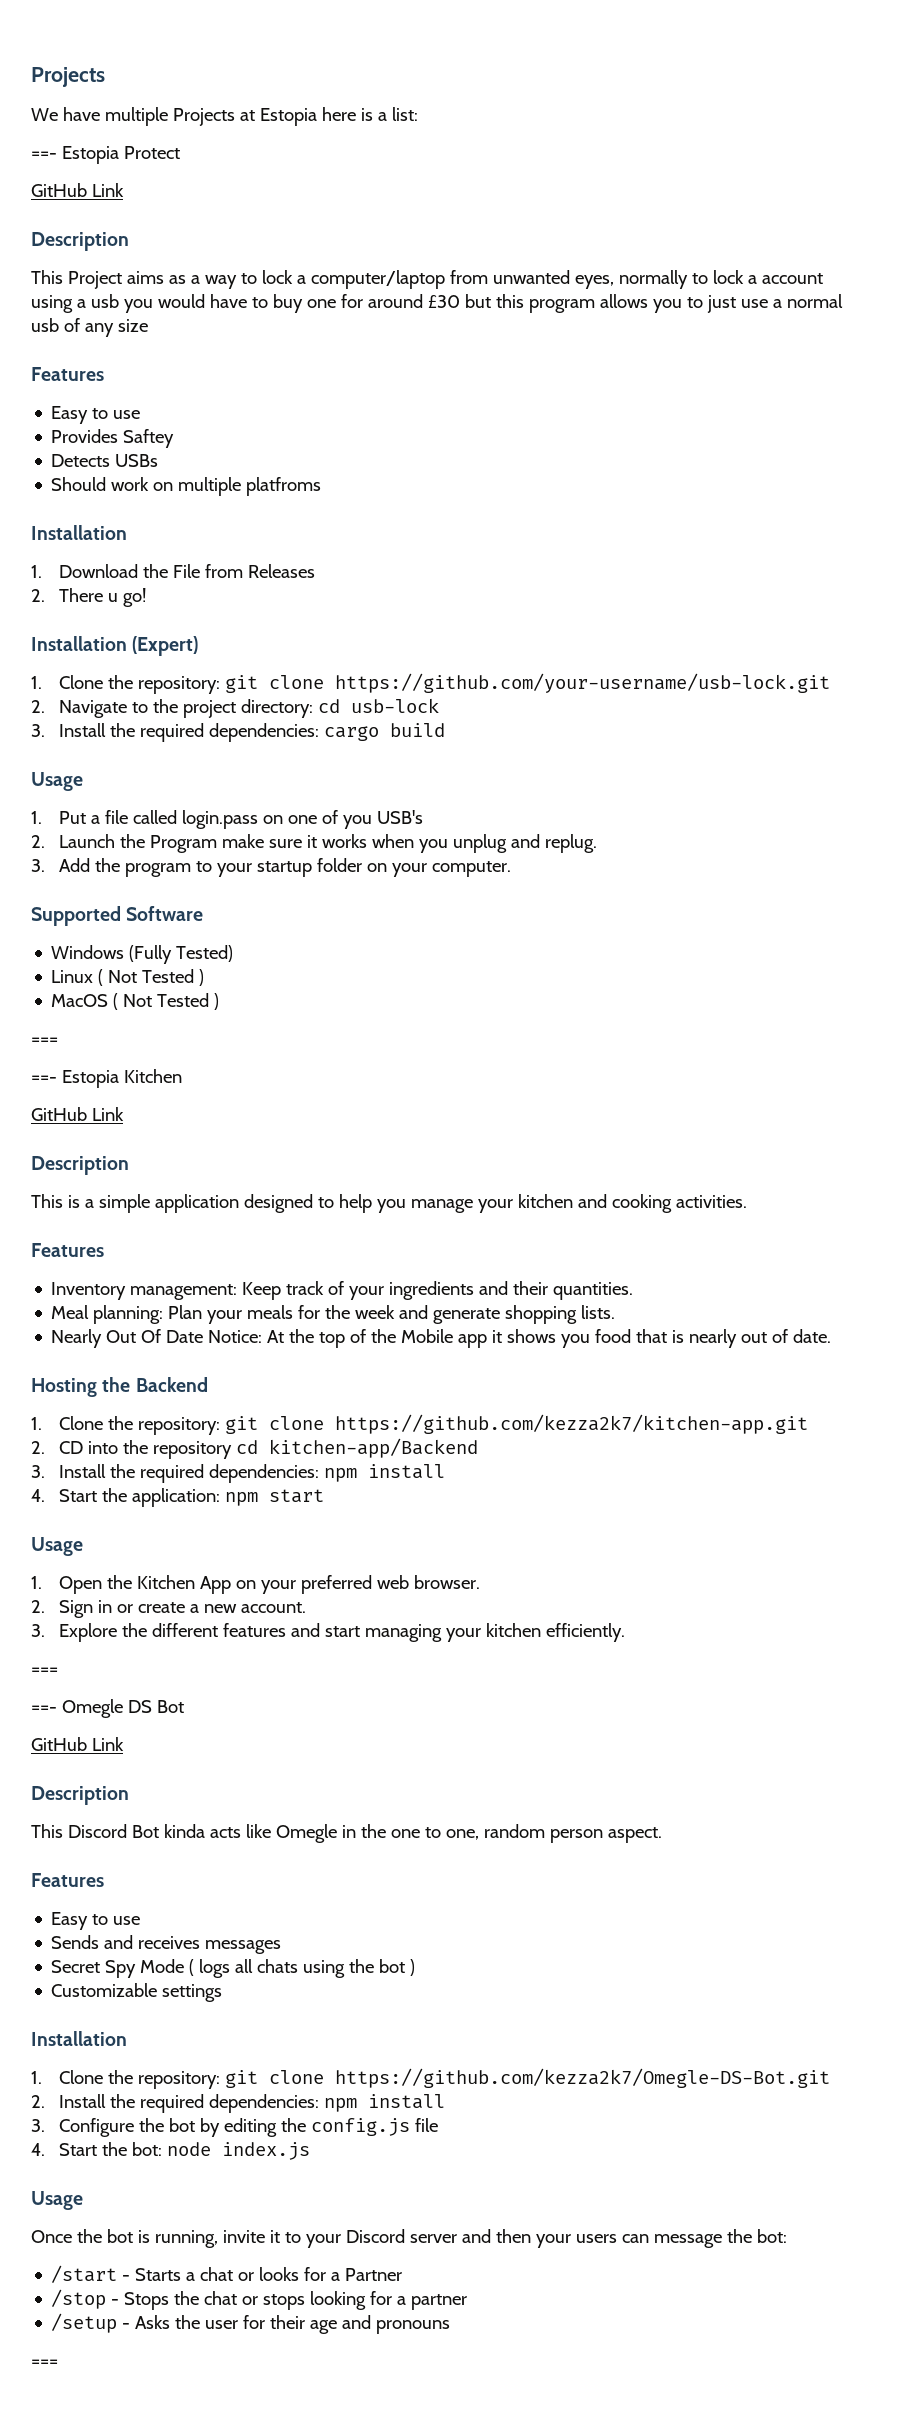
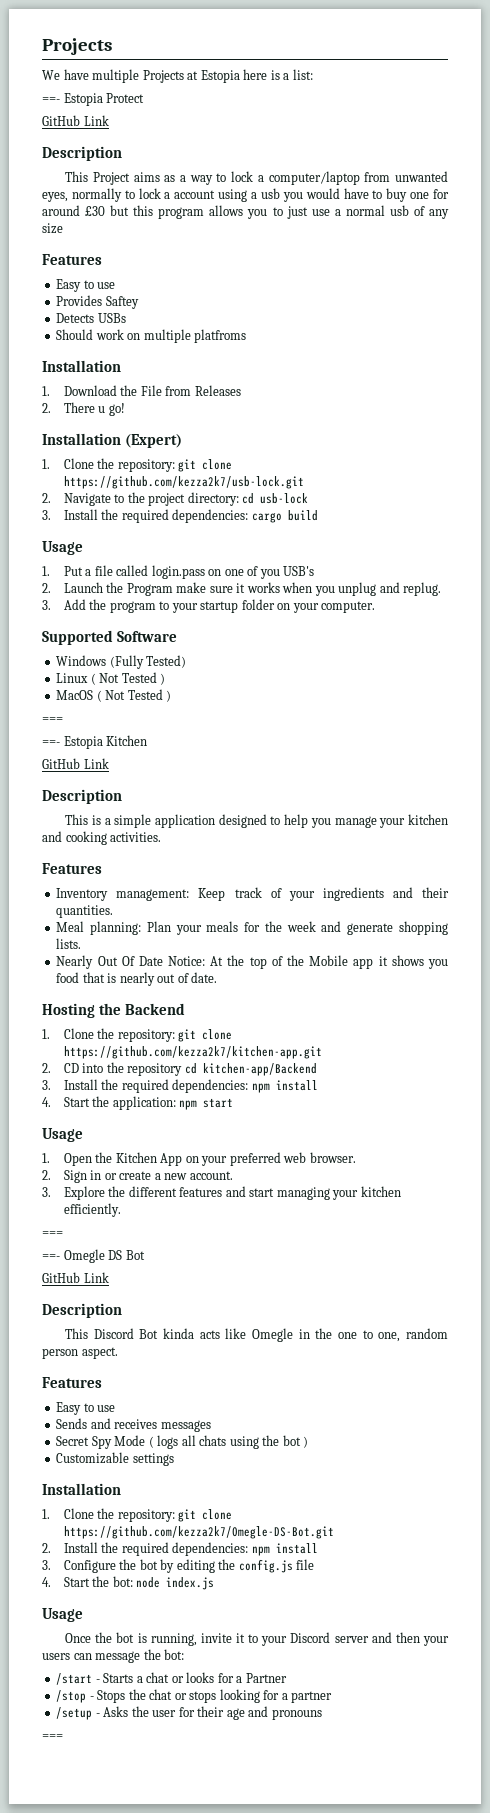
[335,673,831,693] https://github.com/your-username/usb-lock.git -> [63,476,304,489] https://github.com/kezza2k7/usb-lock.git

